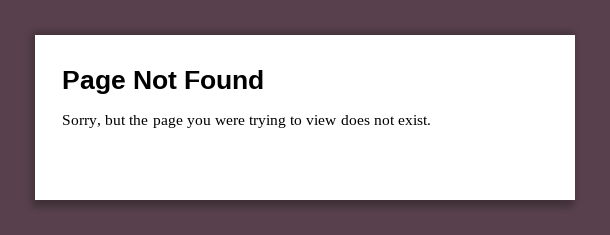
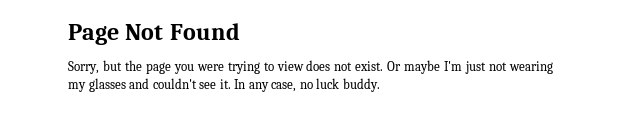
(432, 120) none -> [387,60,553,74] [68,78,380,92] Or maybe I'm just not wearing my glasses and couldn't see it. In any case, no luck buddy.

